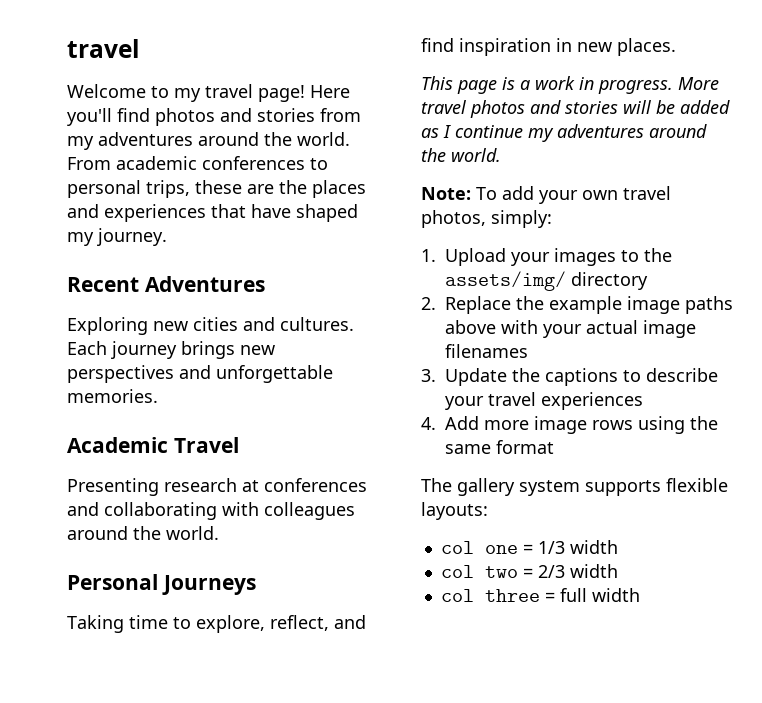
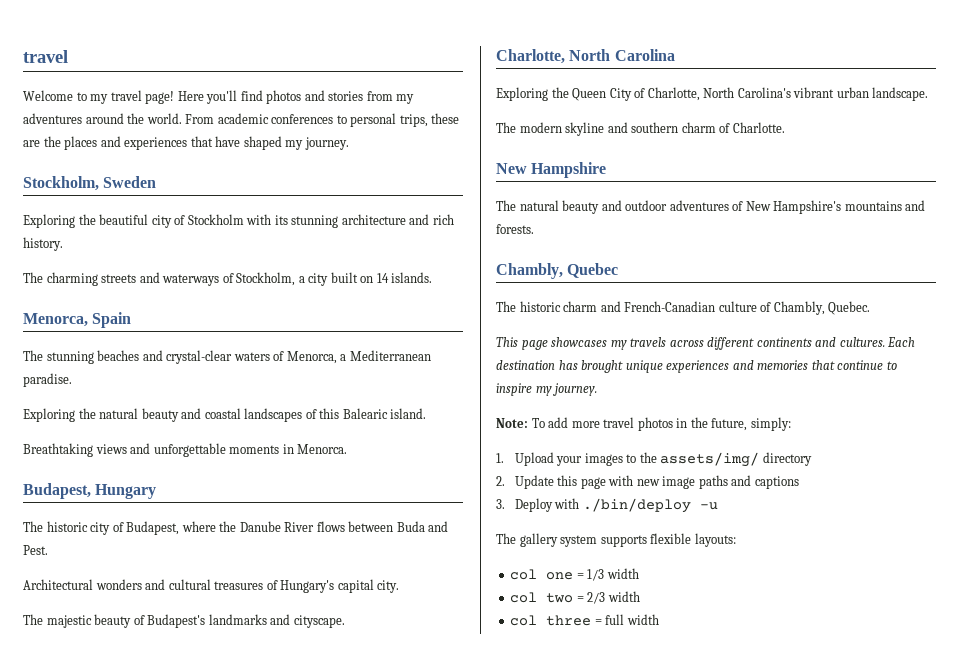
[67,276,265,292] [67,317,354,335] [67,341,275,359] [67,365,333,383] [67,389,158,403] [67,437,239,453] [67,478,367,496] [67,502,355,520] [67,526,219,540] [67,574,256,595] [67,615,366,633] [421,38,676,56] [421,76,719,94] [421,100,730,118] [421,124,707,142] [421,148,501,162] [421,186,671,204] [421,210,486,228] Recent Adventures // Exploring new cities and cultures. Each journey brings new perspectives and unforgettable memories. // Academic Travel // Presenting research at conferences and collaborating with colleagues around the world. // Personal Journeys // Taking time to explore, reflect, and find inspiration in new places. // This page is a work in progress. More travel photos and stories will be added as I continue my adventures around the world. // Note: To add your own travel photos, -> [23,176,157,191] [23,214,454,228] [23,237,63,251] [23,272,433,286] [23,312,132,328] [23,350,431,364] [23,373,72,387] [23,408,427,422] [23,443,348,457] [23,483,157,499] [23,521,449,535] [23,545,48,555] [23,579,400,593] [23,614,345,628] [496,49,675,64] [496,87,929,101] [496,122,785,136] [496,162,607,178] [496,200,926,214] [496,224,534,234] [496,263,619,279] [496,301,871,315] [496,337,916,350] [496,360,897,373] [496,383,598,396] [496,417,748,431] Stockholm, Sweden // Exploring the beautiful city of Stockholm with its stunning architecture and rich history. // The charming streets and waterways of Stockholm, a city built on 14 islands. // Menorca, Spain // The stunning beaches and crystal-clear waters of Menorca, a Mediterranean paradise. // Exploring the natural beauty and coastal landscapes of this Balearic island. // Breathtaking views and unforgettable moments in Menorca. // Budapest, Hungary // The historic city of Budapest, where the Danube River flows between Buda and Pest. // Architectural wonders and cultural treasures of Hungary's capital city. // The majestic beauty of Budapest's landmarks and cityscape. // Charlotte, North Carolina // Exploring the Queen City of Charlotte, North Carolina's vibrant urban landscape. // The modern skyline and southern charm of Charlotte. // New Hampshire // The natural beauty and outdoor adventures of New Hampshire's mountains and forests. // Chambly, Quebec // The historic charm and French-Canadian culture of Chambly, Quebec. // This page showcases my travels across different continents and cultures. Each destination has brought unique experiences and memories that continue to inspire my journey. // Note: To add more travel photos in the future,
[445,296,733,314] [445,320,696,338] [445,344,528,358] [421,368,718,386] [445,392,643,410] [421,416,718,434] [445,440,554,454] Replace the example image paths above with your actual image filenames // 3. Update the captions to describe your travel experiences // 4. Add more image rows using the same format -> [514,475,799,489] [496,498,718,513] Update this page with new image paths and captions // 3. Deploy with ./bin/deploy -u

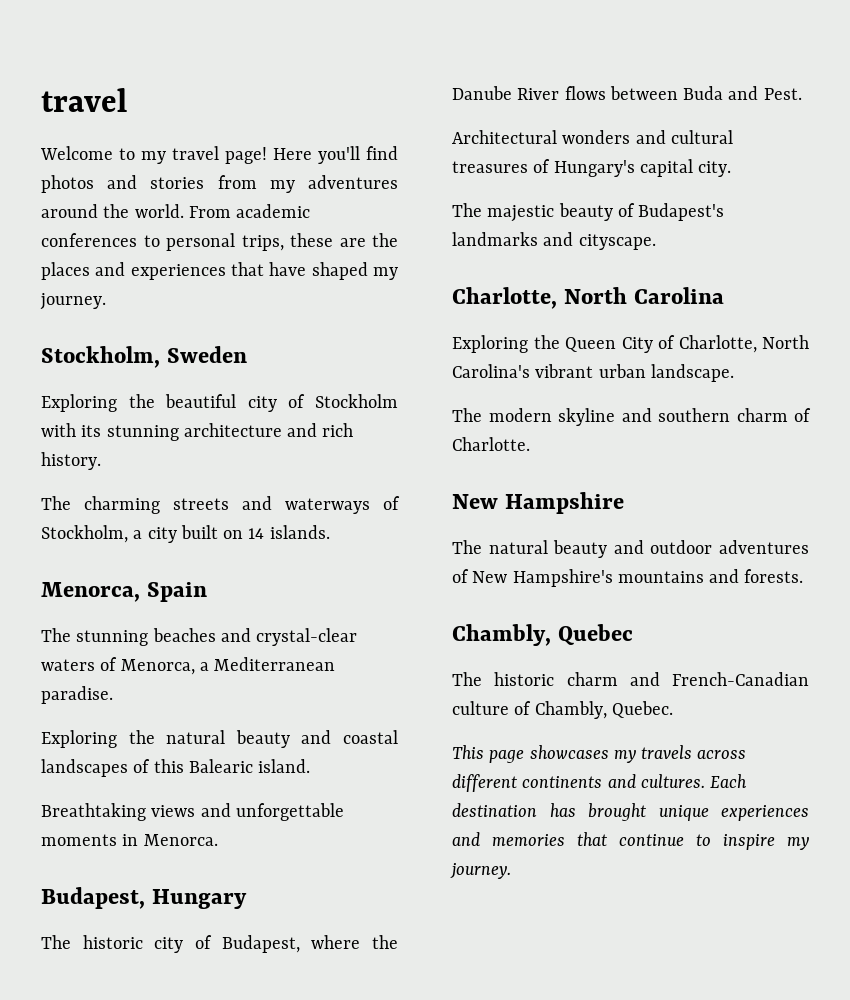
[496,417,791,431] [496,452,812,467] [496,475,799,489] [496,498,718,513] [496,533,736,547] [510,568,639,581] [510,591,640,604] [510,614,659,626] // Note: To add more travel photos in the future, simply: // 1. Upload your images to the assets/img/ directory // 2. Update this page with new image paths and captions // 3. Deploy with ./bin/deploy -u // The gallery system supports flexible layouts: // col one = 1/3 width // col two = 2/3 width // col three = full width -> (511, 871) none

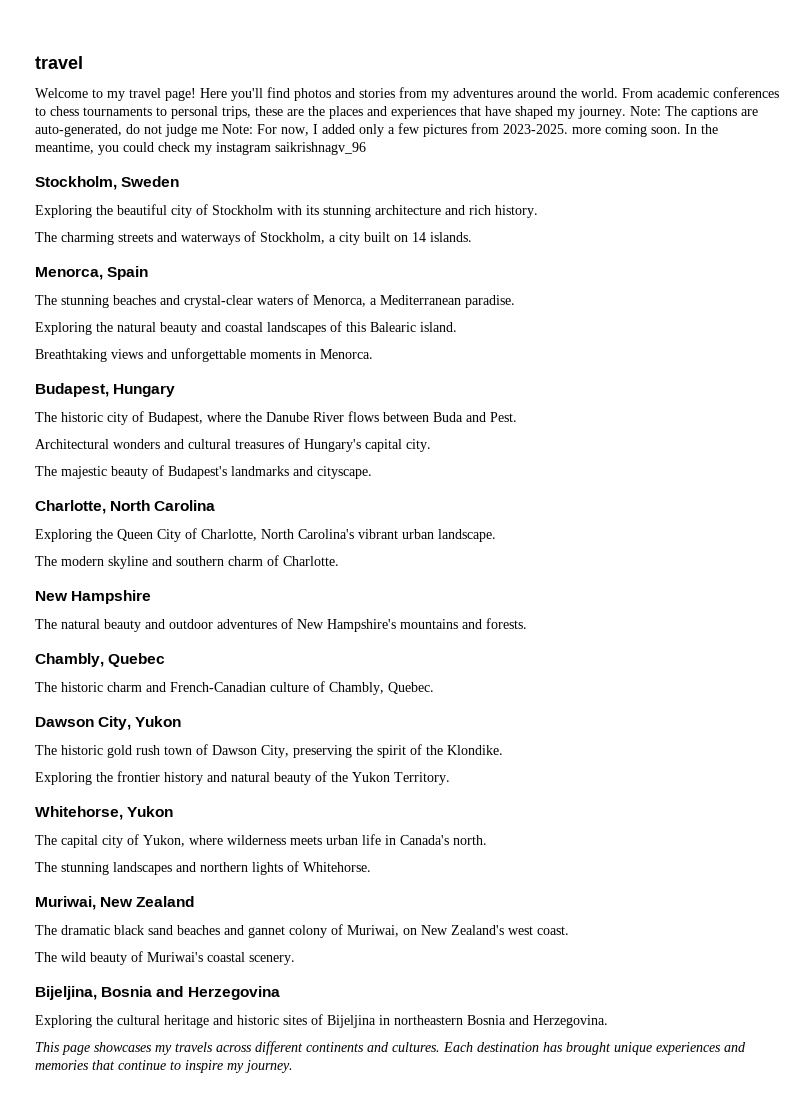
(160, 241) none -> [50,106,167,116] chess tournaments to
(106, 301) none -> [630,106,758,119] [35,123,718,137] [35,142,366,155] Note: The captions are auto-generated, do not judge me Note: For now, I added only a few pictures from 2023-2025. more coming soon. In the meantime, you could check my instagram saikrishnagv_96
(673, 709) none -> [35,716,182,730] [35,744,503,758] [35,771,450,785] [35,806,174,820] [35,834,487,848] [35,861,371,875] [35,896,195,910] [35,924,569,938] [35,951,295,965] [35,986,280,1000] [35,1014,608,1028] // Dawson City, Yukon // The historic gold rush town of Dawson City, preserving the spirit of the Klondike. // Exploring the frontier history and natural beauty of the Yukon Territory. // Whitehorse, Yukon // The capital city of Yukon, where wilderness meets urban life in Canada's north. // The stunning landscapes and northern lights of Whitehorse. // Muriwai, New Zealand // The dramatic black sand beaches and gannet colony of Muriwai, on New Zealand's west coast. // The wild beauty of Muriwai's coastal scenery. // Bijeljina, Bosnia and Herzegovina // Exploring the cultural heritage and historic sites of Bijeljina in northeastern Bosnia and Herzegovina.

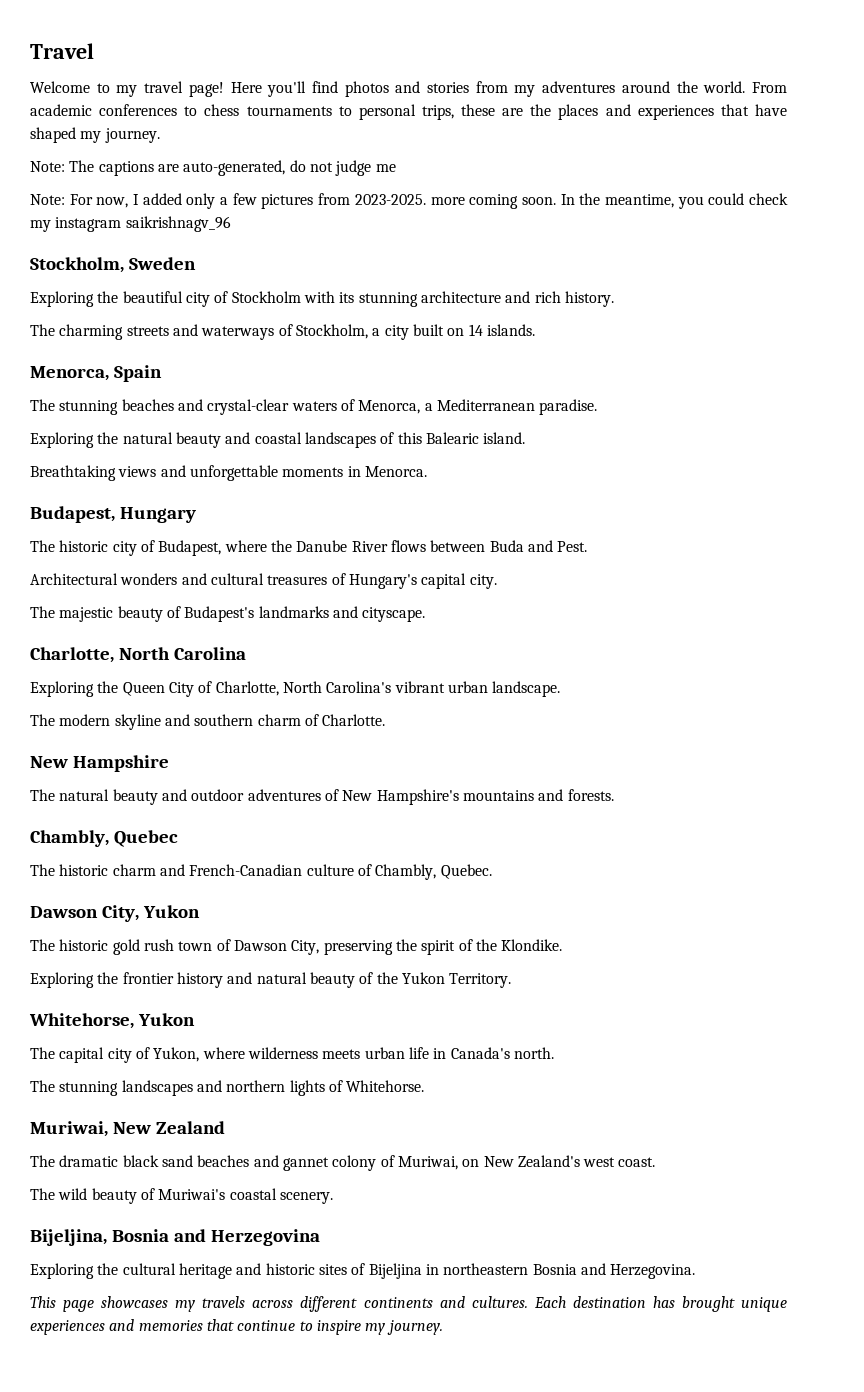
[35,56,83,69] travel -> [30,43,94,59] Travel
(626, 112) none -> (160, 135) //
(218, 130) none -> (396, 168) //

